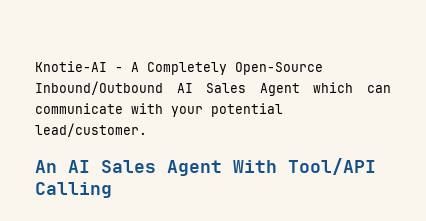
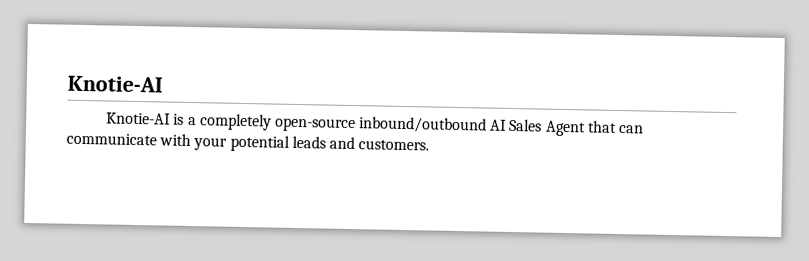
[35,61,323,75] [35,81,354,96] Knotie-AI - A Completely Open-Source Inbound/Outbound AI Sales Agent which -> [67,75,163,93] [106,112,617,137] Knotie-AI // Knotie-AI is a completely open-source inbound/outbound AI Sales Agent that
[35,123,147,137] [35,158,376,176] [35,182,112,198] lead/customer. // An AI Sales Agent With Tool/API Calling -> [291,135,430,151] leads and customers.

